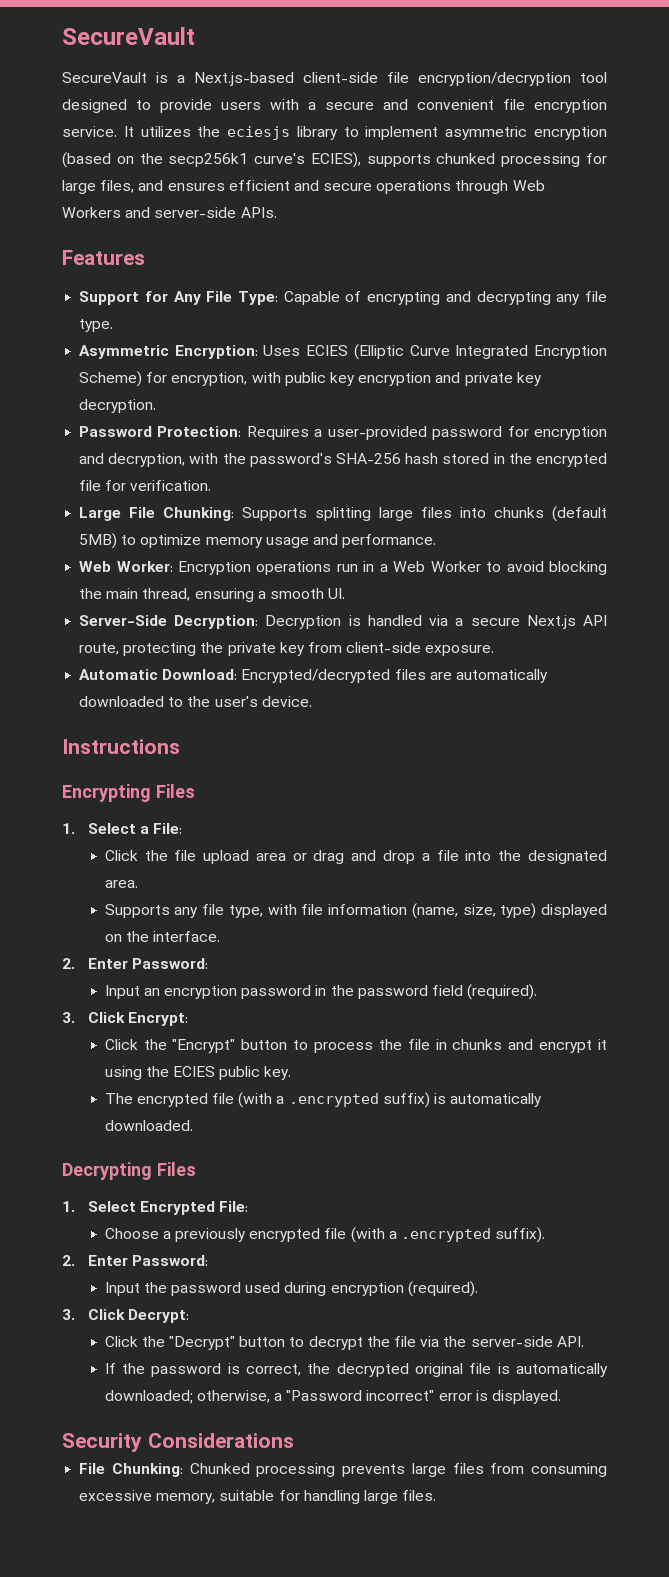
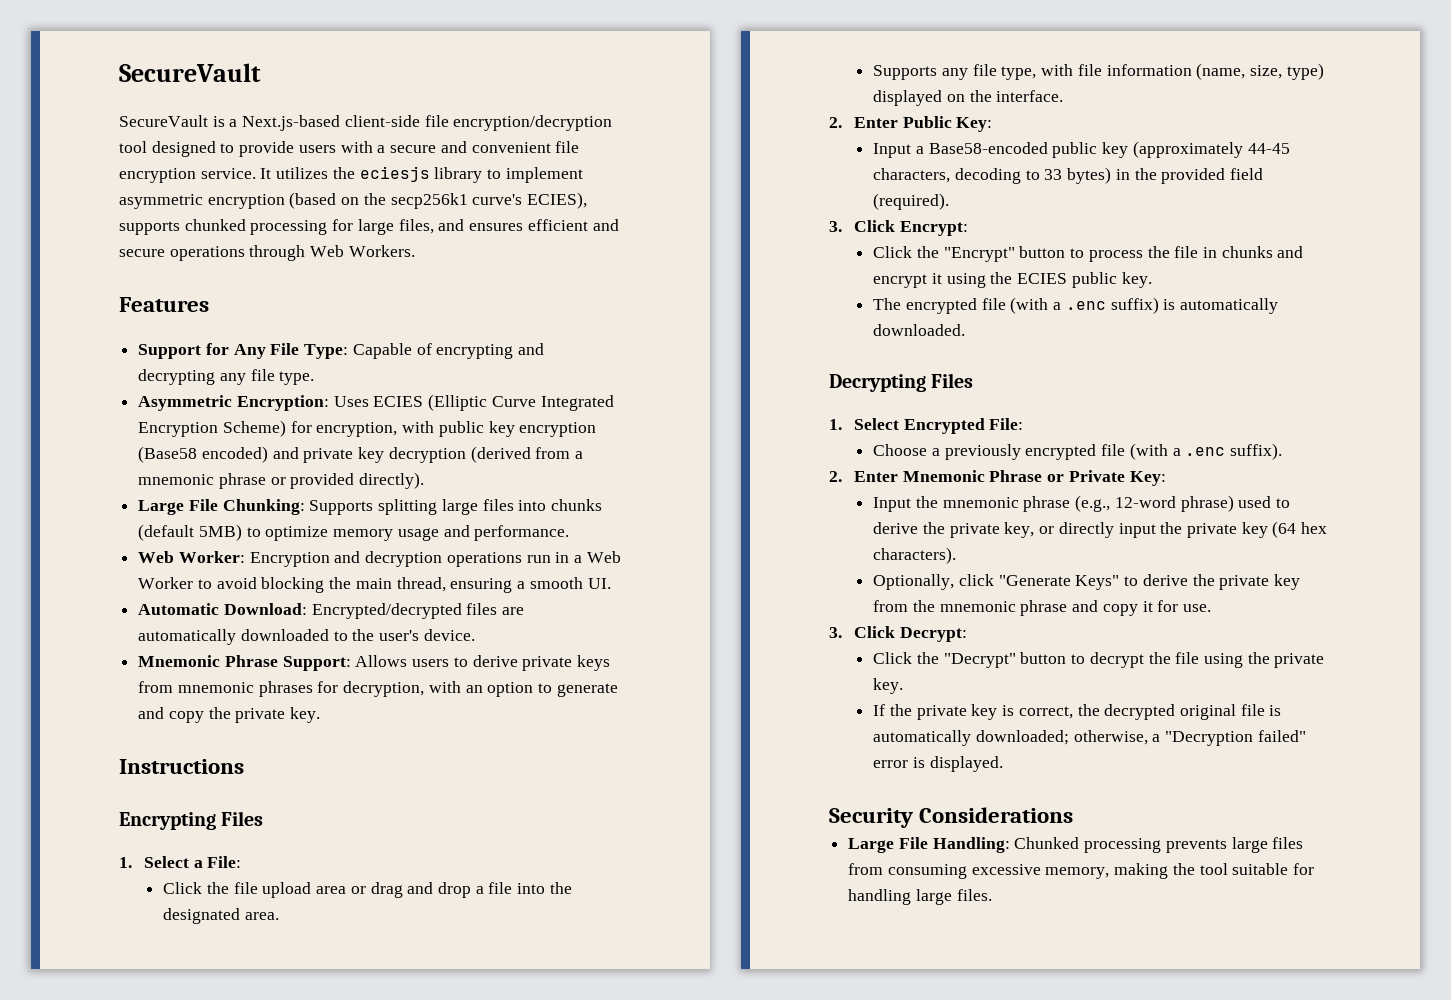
[62,207,277,218] Workers and server-side APIs. -> [348,245,415,257] Workers.
(432, 379) none -> [138,446,268,463] (Base58 encoded)
[79,399,157,413] [79,426,607,440] [79,453,607,467] [79,480,212,491] decryption. // Password Protection: Requires a user-provided password for encryption and decryption, with the password's SHA-256 hash stored in the encrypted file for verification. -> [388,446,584,463] [138,472,425,489] decryption (derived from a mnemonic phrase or provided directly).
(251, 568) none -> [334,551,443,567] and decryption
[79,615,608,629] [79,642,495,656] // Server-Side Decryption: Decryption is handled via a secure Next.js API route, protecting the private key from client-side exposure. -> (611, 583) none
(312, 701) none -> [138,655,611,671] [138,681,618,697] [138,707,321,723] // Mnemonic Phrase Support: Allows users to derive private keys from mnemonic phrases for decryption, with an option to generate and copy the private key.
[131,958,208,969] [104,985,428,999] Password: // Input an encryption password in the password -> [902,116,993,132] [873,141,1290,158] [873,167,1226,184] Public Key: // Input a Base58-encoded public key (approximately 44-45 characters, decoding to 33 bytes) in the provided
[288,1093,379,1107] .encrypted -> [1065,301,1106,310] .enc
[401,1228,492,1242] .encrypted -> [1185,447,1226,456] .enc
[131,1255,208,1266] [104,1281,478,1297] Password: // Input the password used during encryption (required). -> [902,470,1166,486] [873,495,1290,512] [873,521,1328,538] [873,547,957,564] [873,574,1300,590] [873,600,1211,616] Mnemonic Phrase or Private Key: // Input the mnemonic phrase (e.g., 12-word phrase) used to derive the private key, or directly input the private key (64 hex characters). // Optionally, click "Generate Keys" to derive the private key from the mnemonic phrase and copy it for use.
[420,1336,584,1347] via the server-side API. -> [1203,652,1325,668] [873,678,904,694] using the private key.
[151,1363,222,1377] password -> [916,704,998,720] private key
[286,1390,435,1401] "Password incorrect" -> [1165,730,1306,746] "Decryption failed"
[79,1463,183,1477] File Chunking: -> [848,837,1010,853] Large File Handling:
(216, 1498) none -> [1114,863,1228,879] making the tool

